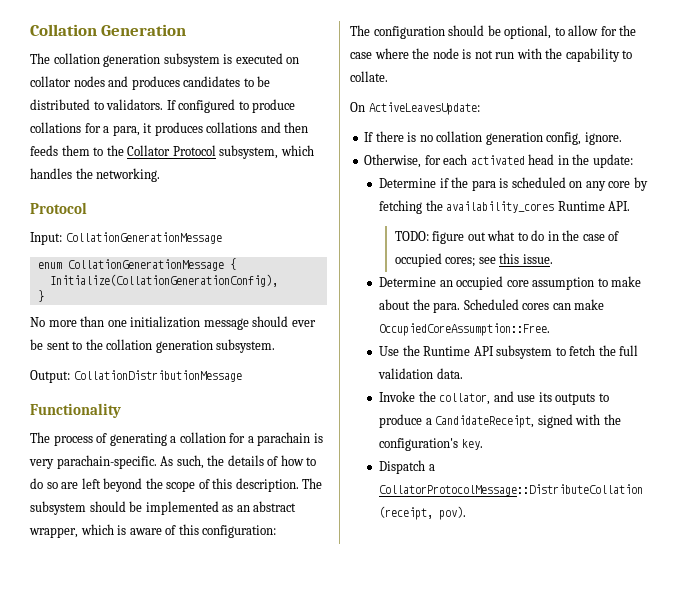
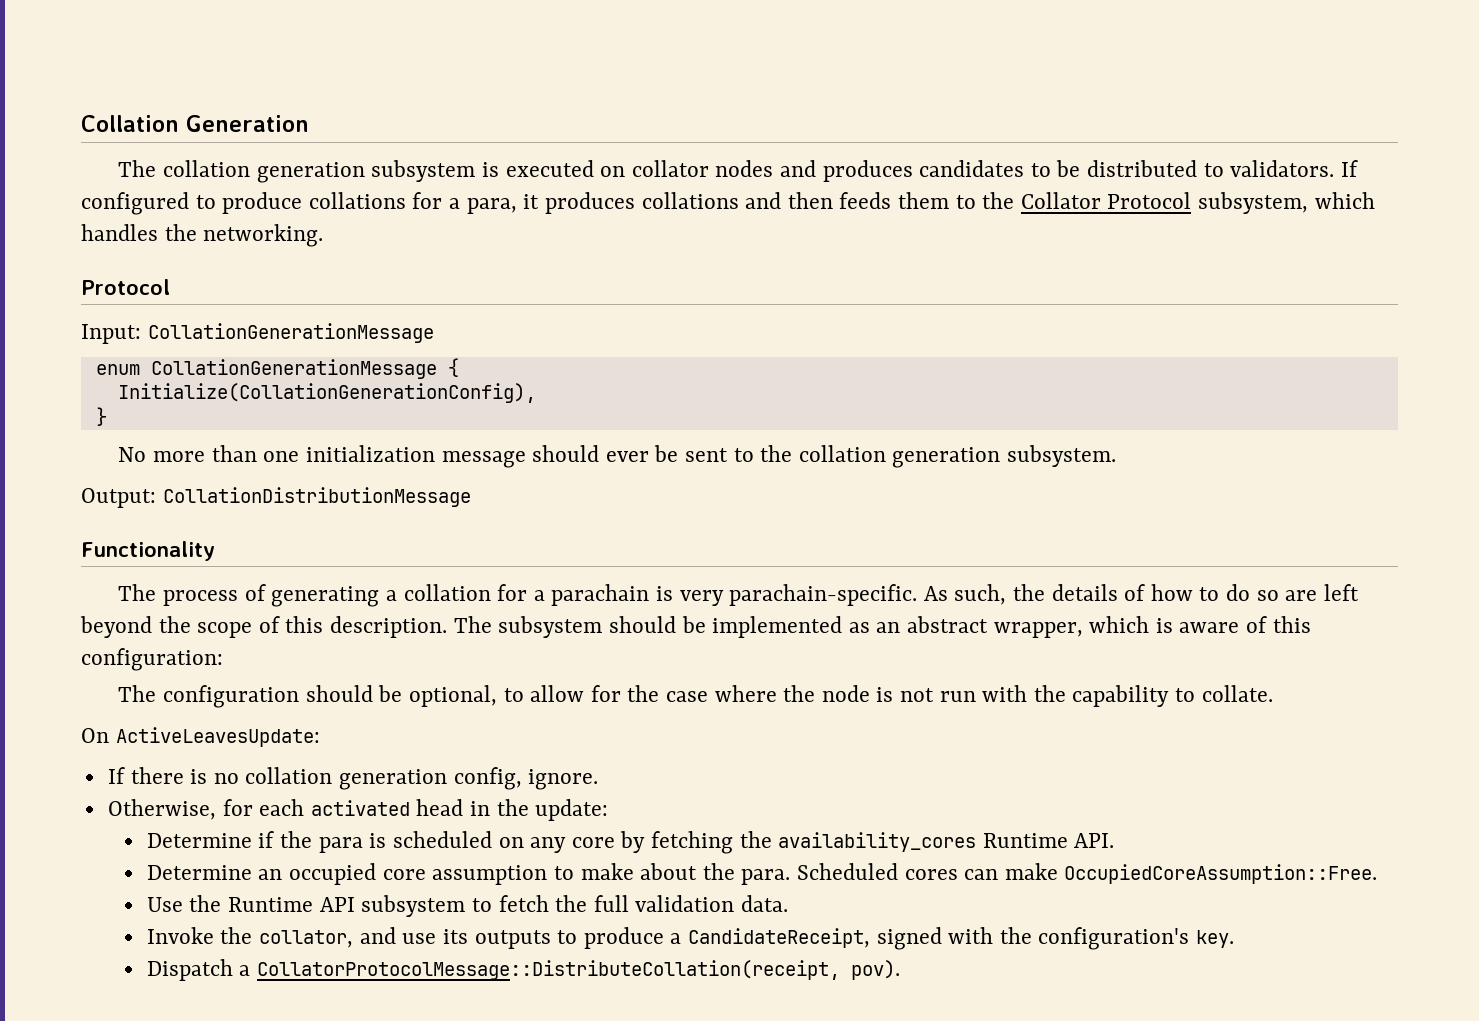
[394,230,620,244] [394,253,553,267] // TODO: figure out what to do in the case of occupied cores; see this issue. -> (1115, 840) none

